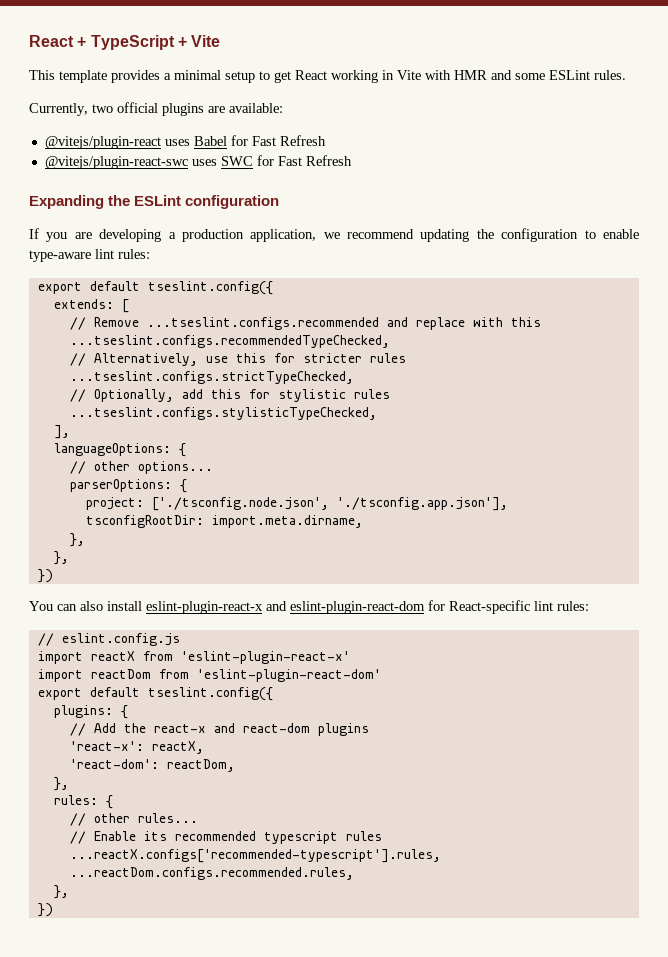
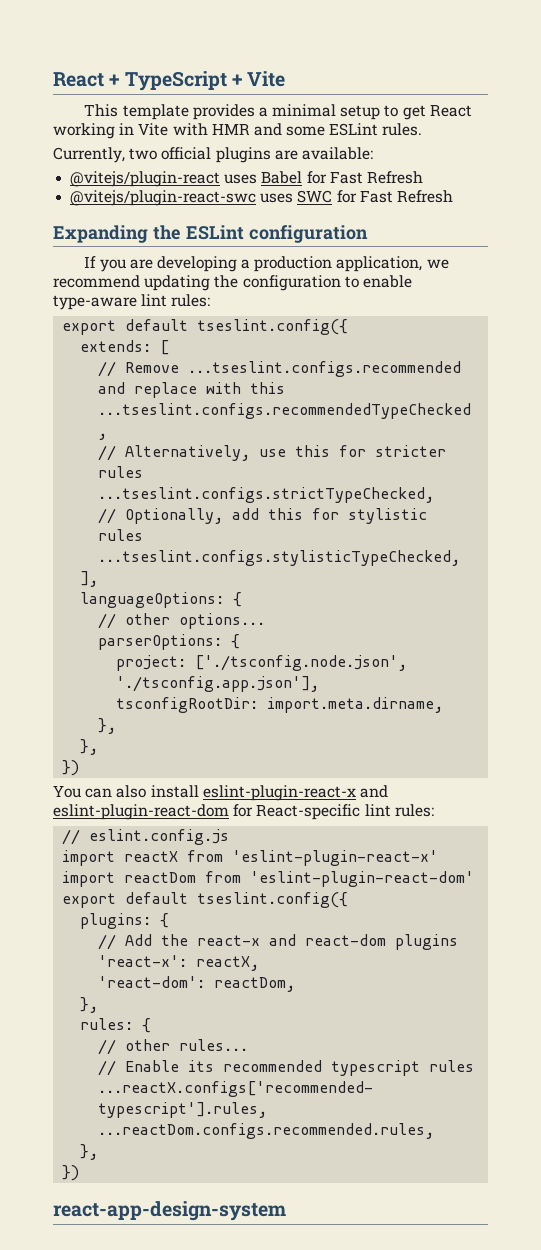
(53, 910) none -> [53,1201,286,1221] // react-app-design-system

